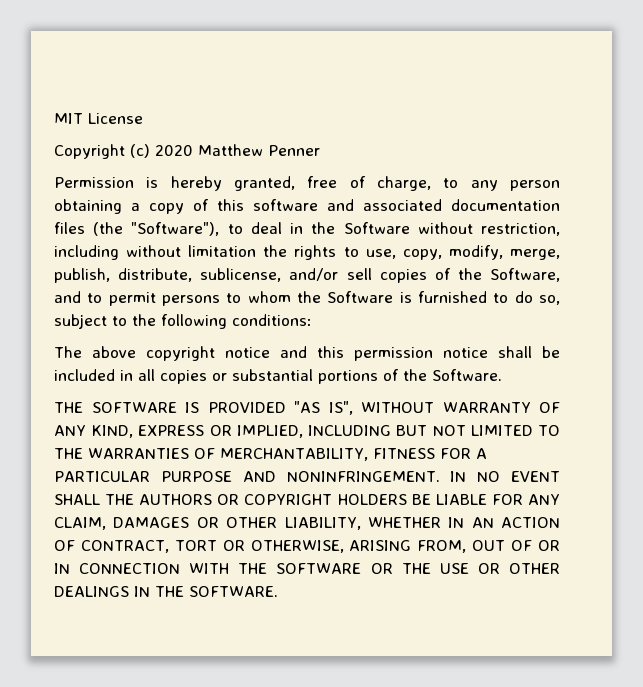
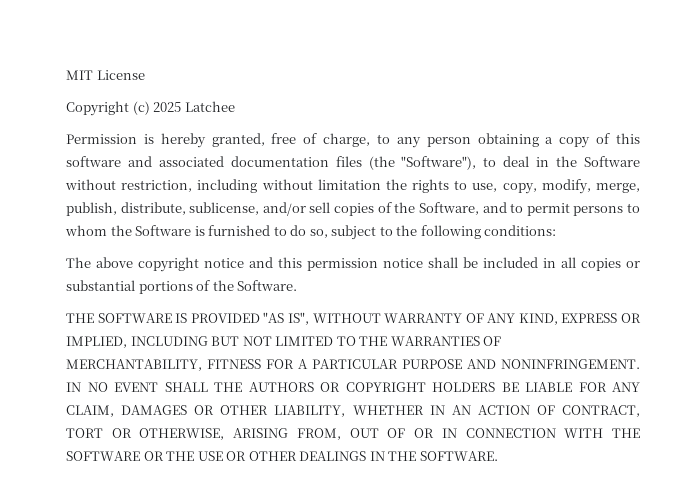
[155,144,320,156] 2020 Matthew Penner -> [153,101,235,112] 2025 Latchee

